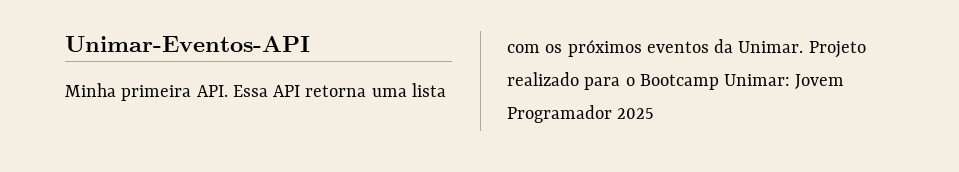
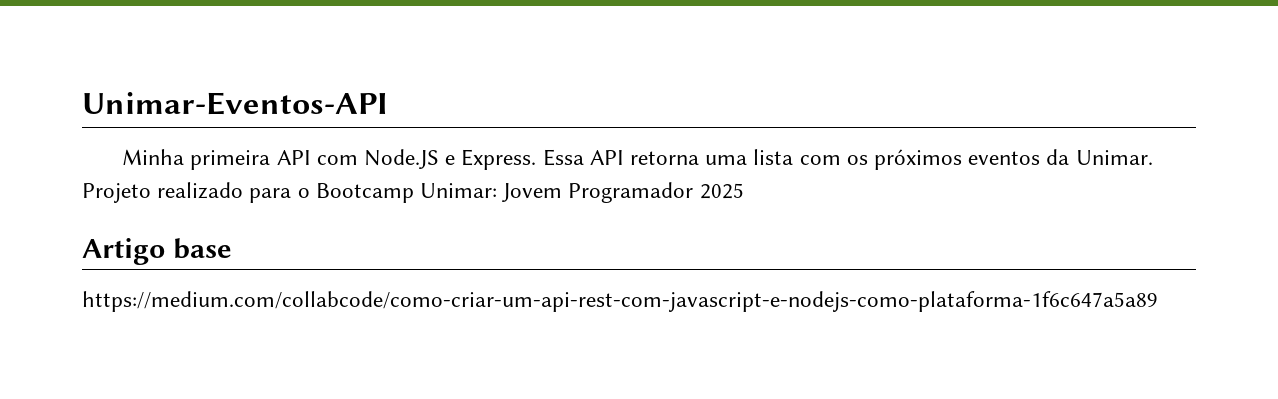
[196,85,228,97] API. -> [276,149,537,170] API com Node.JS e Express.
(655, 113) none -> [82,238,232,265] [82,291,1158,312] // Artigo base // https://medium.com/collabcode/como-criar-um-api-rest-com-javascript-e-nodejs-como-plataforma-1f6c647a5a89

